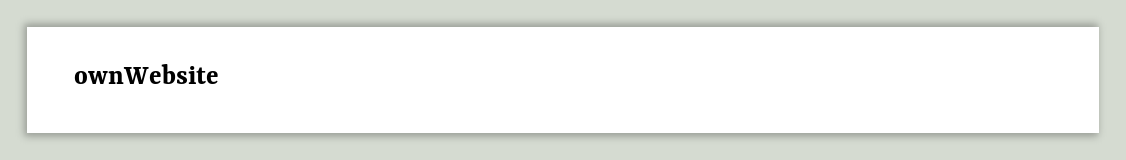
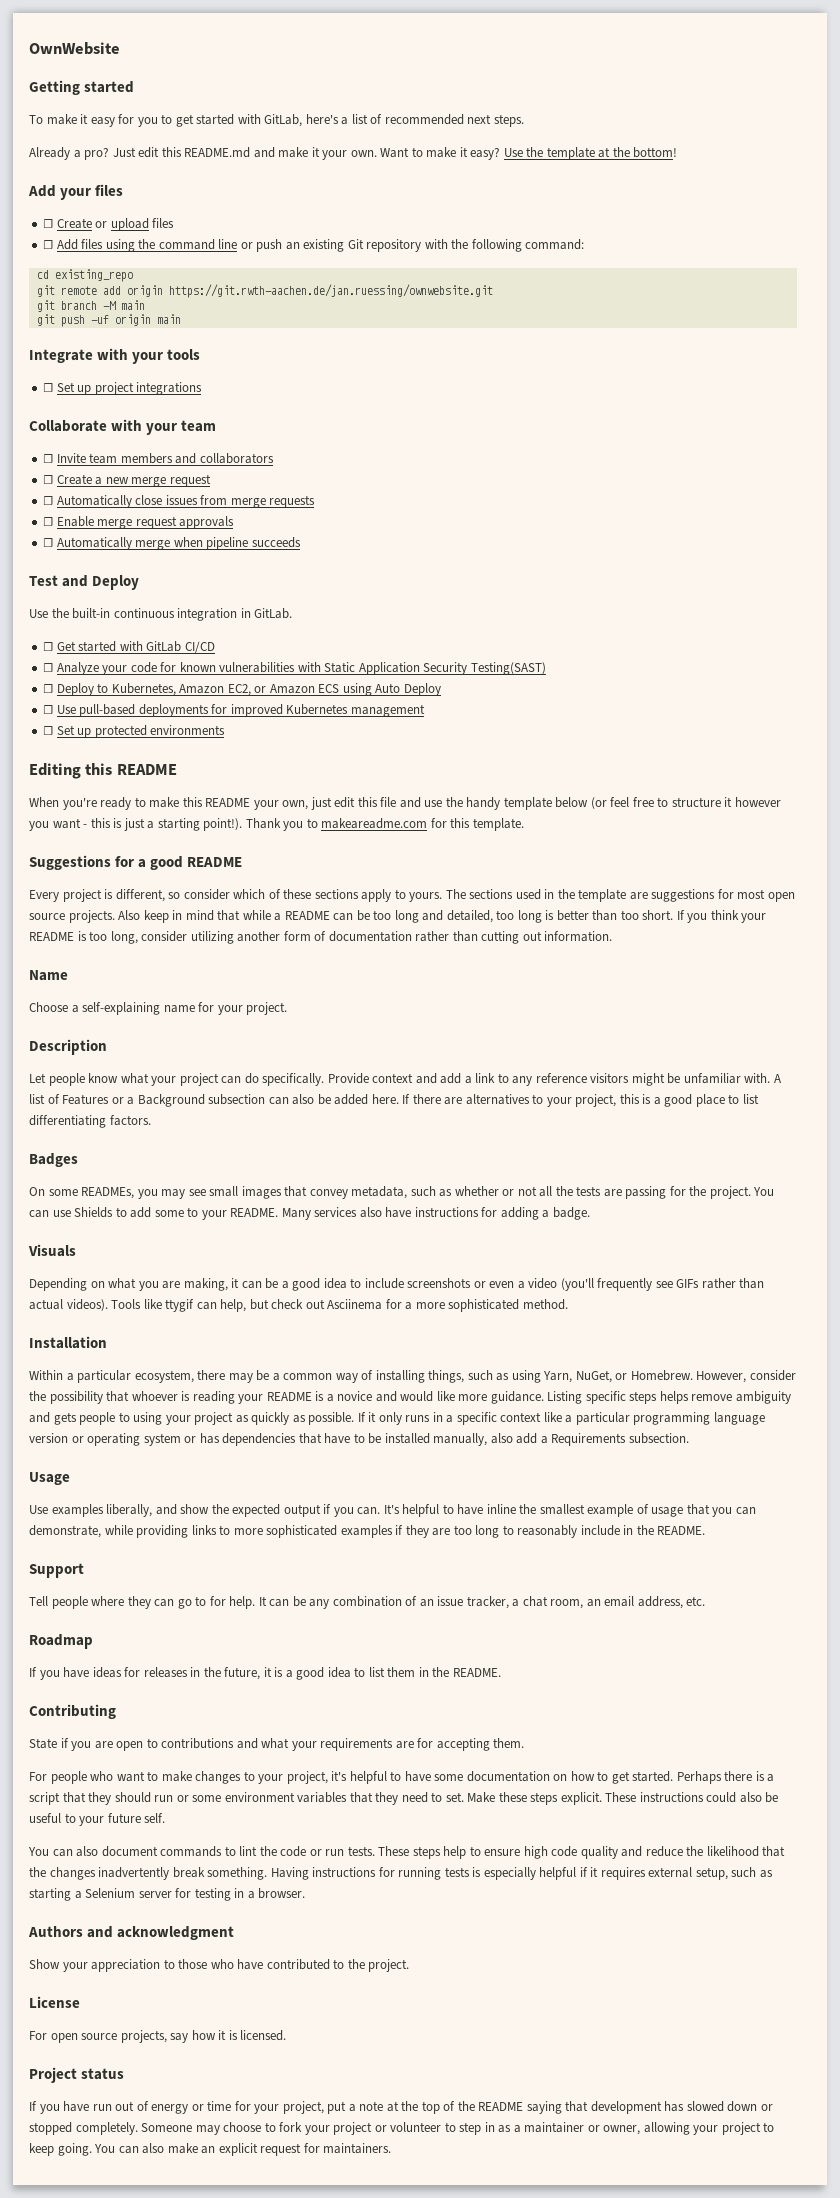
[74,64,219,84] ownWebsite -> [29,42,120,55] [29,80,135,95] [29,114,524,127] [29,147,678,160] [28,184,124,200] [43,218,175,231] [43,239,585,252] [36,269,133,282] [36,284,493,298] [36,300,145,312] [36,314,181,327] [29,348,201,364] [43,382,203,395] [29,419,217,435] [43,453,274,464] [43,474,211,487] [43,495,316,508] [43,516,235,529] [43,537,301,550] [29,575,140,590] [29,608,293,621] [43,641,215,653] [43,662,546,675] [43,683,441,696] [43,704,425,717] [43,725,226,738] [29,763,177,779] [29,797,781,810] [29,818,524,831] [29,855,243,870] [29,889,795,902] [29,910,767,923] [29,931,613,944] [29,970,68,981] [29,1002,288,1015] [29,1039,107,1055] [29,1073,782,1086] [29,1094,759,1107] [29,1115,151,1128] [29,1153,78,1167] [29,1186,775,1199] [29,1207,590,1220] [28,1244,76,1257] [29,1278,765,1291] [29,1299,568,1312] [29,1336,107,1349] [29,1370,796,1383] [29,1391,791,1404] [29,1412,765,1425] [29,1433,689,1446] [29,1472,70,1485] [29,1504,756,1517] [29,1525,706,1538] [29,1563,84,1578] [29,1596,706,1609] [29,1634,93,1649] [29,1667,501,1680] [29,1704,116,1719] [29,1738,525,1751] [29,1771,775,1784] [29,1792,779,1805] [29,1813,166,1826] [28,1846,786,1859] [29,1867,773,1880] [29,1888,306,1901] [28,1926,235,1940] [29,1959,410,1972] [29,1996,80,2008] [29,2030,287,2043] [29,2067,125,2083] [29,2101,773,2114] [29,2122,775,2135] [29,2143,392,2156] OwnWebsite // Getting started // To make it easy for you to get started with GitLab, here's a list of recommended next steps. // Already a pro? Just edit this README.md and make it your own. Want to make it easy? Use the template at the bottom! // Add your files // ☐ Create or upload files // ☐ Add files using the command line or push an existing Git repository with the following command: // cd existing_repo // git remote add origin https://git.rwth-aachen.de/jan.ruessing/ownwebsite.git // git branch -M main // git push -uf origin main // Integrate with your tools // ☐ Set up project integrations // Collaborate with your team // ☐ Invite team members and collaborators // ☐ Create a new merge request // ☐ Automatically close issues from merge requests // ☐ Enable merge request approvals // ☐ Automatically merge when pipeline succeeds // Test and Deploy // Use the built-in continuous integration in GitLab. // ☐ Get started with GitLab CI/CD // ☐ Analyze your code for known vulnerabilities with Static Application Security Testing(SAST) // ☐ Deploy to Kubernetes, Amazon EC2, or Amazon ECS using Auto Deploy // ☐ Use pull-based deployments for improved Kubernetes management // ☐ Set up protected environments // Editing this README // When you're ready to make this README your own, just edit this file and use the handy template below (or feel free to structure it however you want - this is just a starting point!). Thank you to makeareadme.com for this template. // Suggestions for a good README // Every project is different, so consider which of these sections apply to yours. The sections used in the template are suggestions for most open source projects. Also keep in mind that while a README can be too long and detailed, too long is better than too short. If you think your README is too long, consider utilizing another form of documentation rather than cutting out information. // Name // Choose a self-explaining name for your project. // Description // Let people know what your project can do specifically. Provide context and add a link to any reference visitors might be unfamiliar with. A list of Features or a Background subsection can also be added here. If there are alternatives to your project, this is a good place to list differentiating factors. // Badges // On some READMEs, you may see small images that convey metadata, such as whether or not all the tests are passing for the project. You can use Shields to add some to your README. Many services also have instructions for adding a badge. // Visuals // Depending on what you are making, it can be a good idea to include screenshots or even a video (you'll frequently see GIFs rather than actual videos). Tools like ttygif can help, but check out Asciinema for a more sophisticated method. // Installation // Within a particular ecosystem, there may be a common way of installing things, such as using Yarn, NuGet, or Homebrew. However, consider the possibility that whoever is reading your README is a novice and would like more guidance. Listing specific steps helps remove ambiguity and gets people to using your project as quickly as possible. If it only runs in a specific context like a particular programming language version or operating system or has dependencies that have to be installed manually, also add a Requirements subsection. // Usage // Use examples liberally, and show the expected output if you can. It's helpful to have inline the smallest example of usage that you can demonstrate, while providing links to more sophisticated examples if they are too long to reasonably include in the README. // Support // Tell people where they can go to for help. It can be any combination of an issue tracker, a chat room, an email address, etc. // Roadmap // If you have ideas for releases in the future, it is a good idea to list them in the README. // Contributing // State if you are open to contributions and what your requirements are for accepting them. // For people who want to make changes to your project, it's helpful to have some documentation on how to get started. Perhaps there is a script that they should run or some environment variables that they need to set. Make these steps explicit. These instructions could also be useful to your future self. // You can also document commands to lint the code or run tests. These steps help to ensure high code quality and reduce the likelihood that the changes inadvertently break something. Having instructions for running tests is especially helpful if it requires external setup, such as starting a Selenium server for testing in a browser. // Authors and acknowledgment // Show your appreciation to those who have contributed to the project. // License // For open source projects, say how it is licensed. // Project status // If you have run out of energy or time for your project, put a note at the top of the README saying that development has slowed down or stopped completely. Someone may choose to fork your project or volunteer to step in as a maintainer or owner, allowing your project to keep going. You can also make an explicit request for maintainers.

